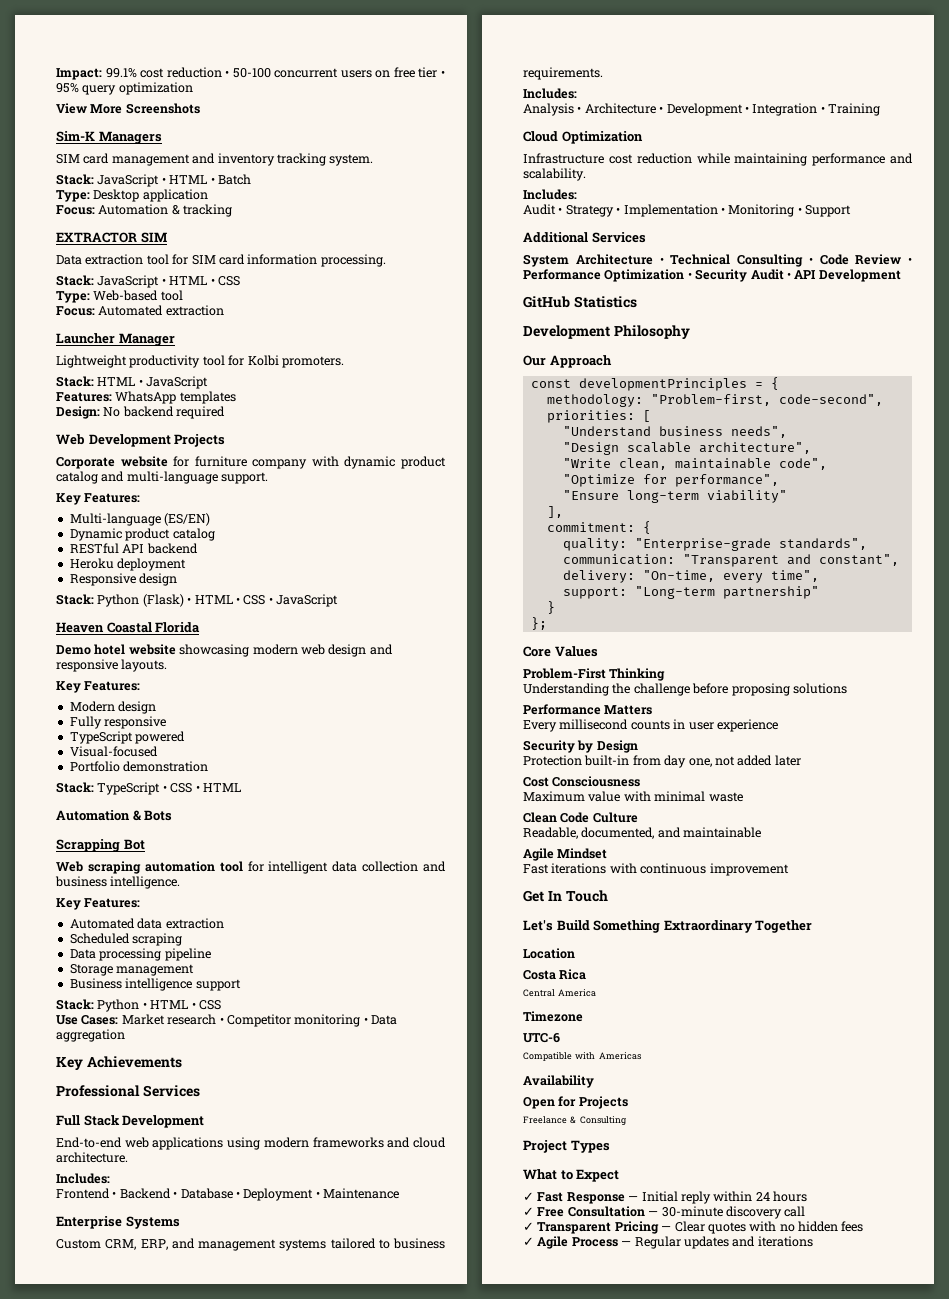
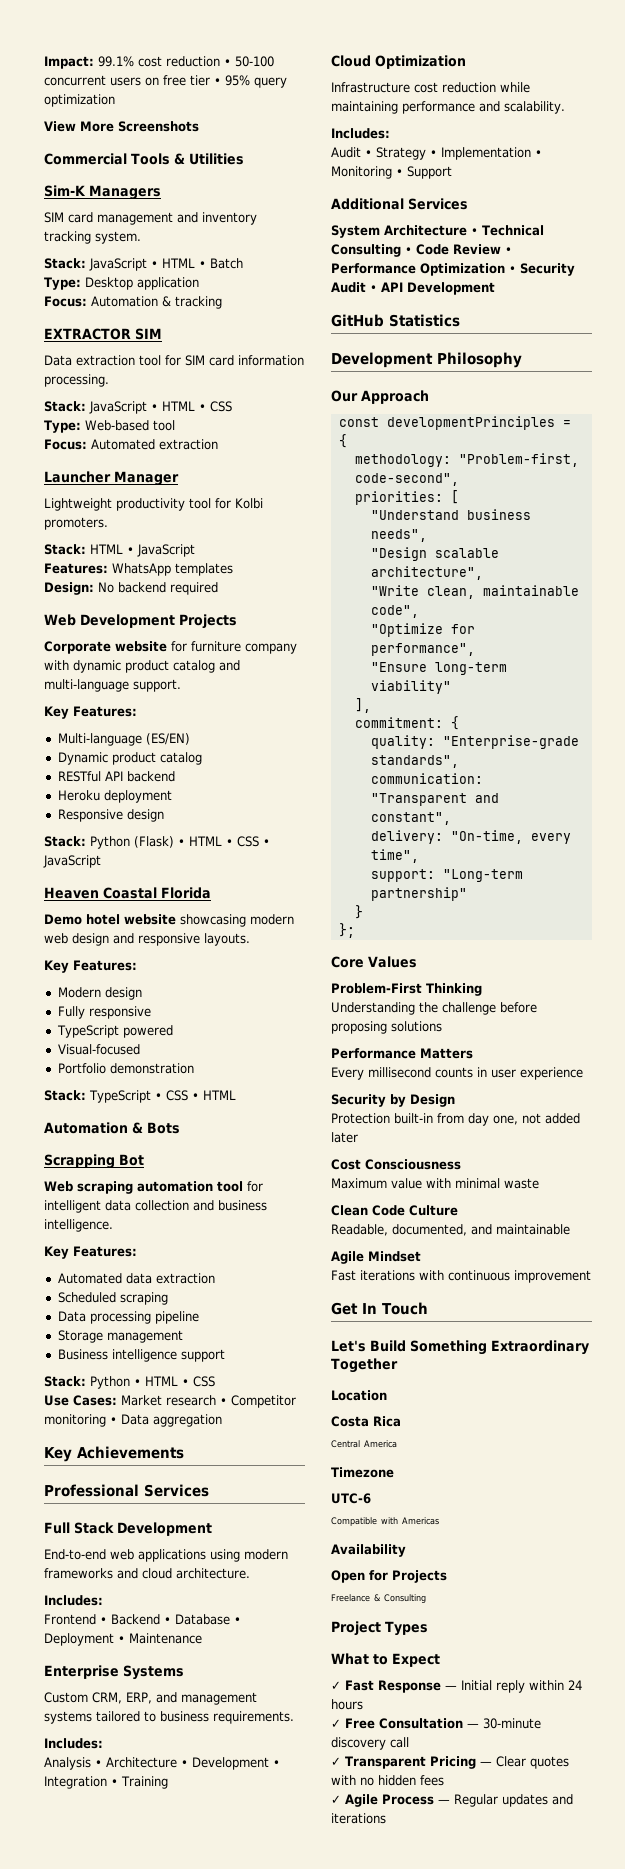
(200, 108) none -> [44,153,244,165] // Commercial Tools & Utilities

